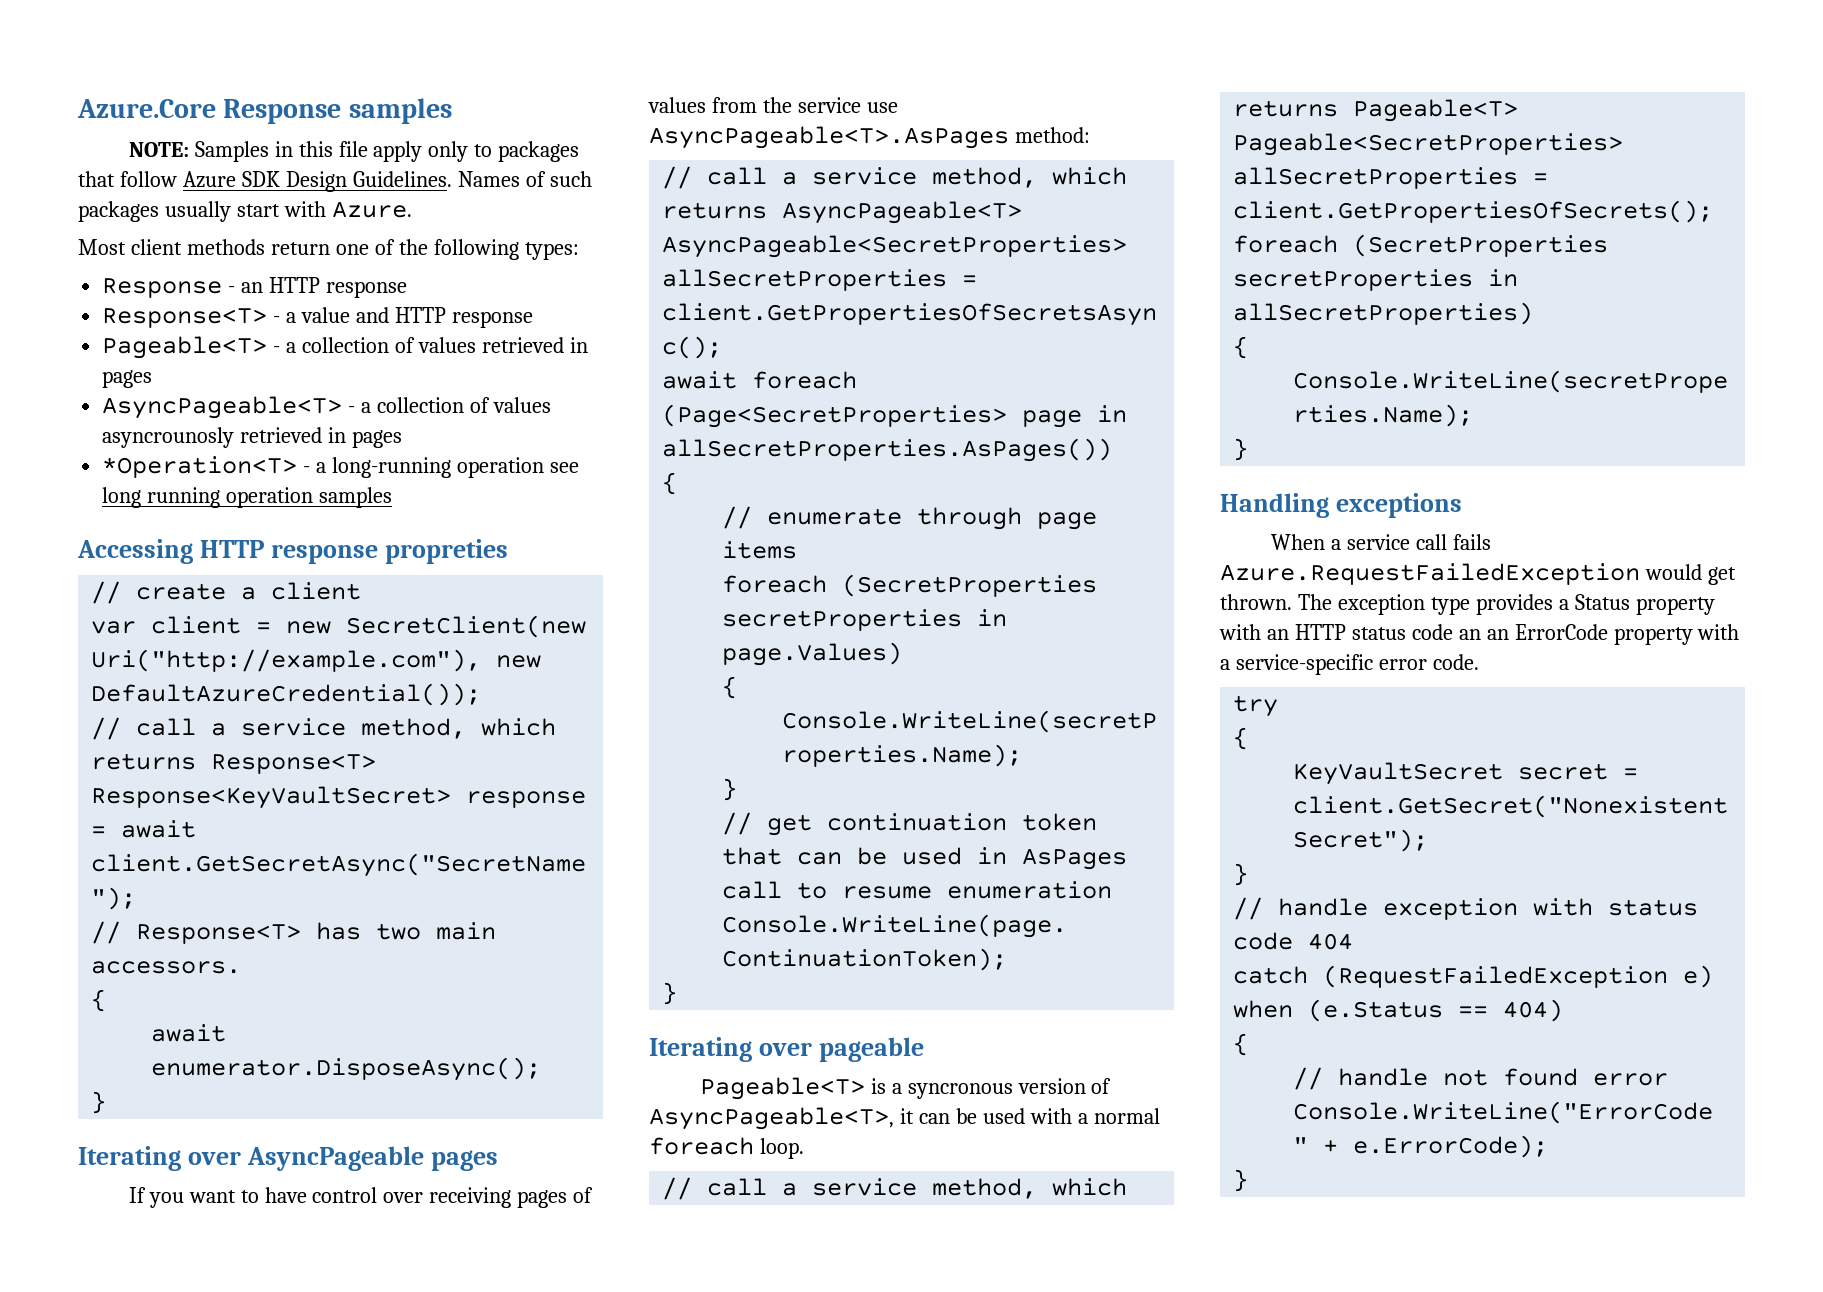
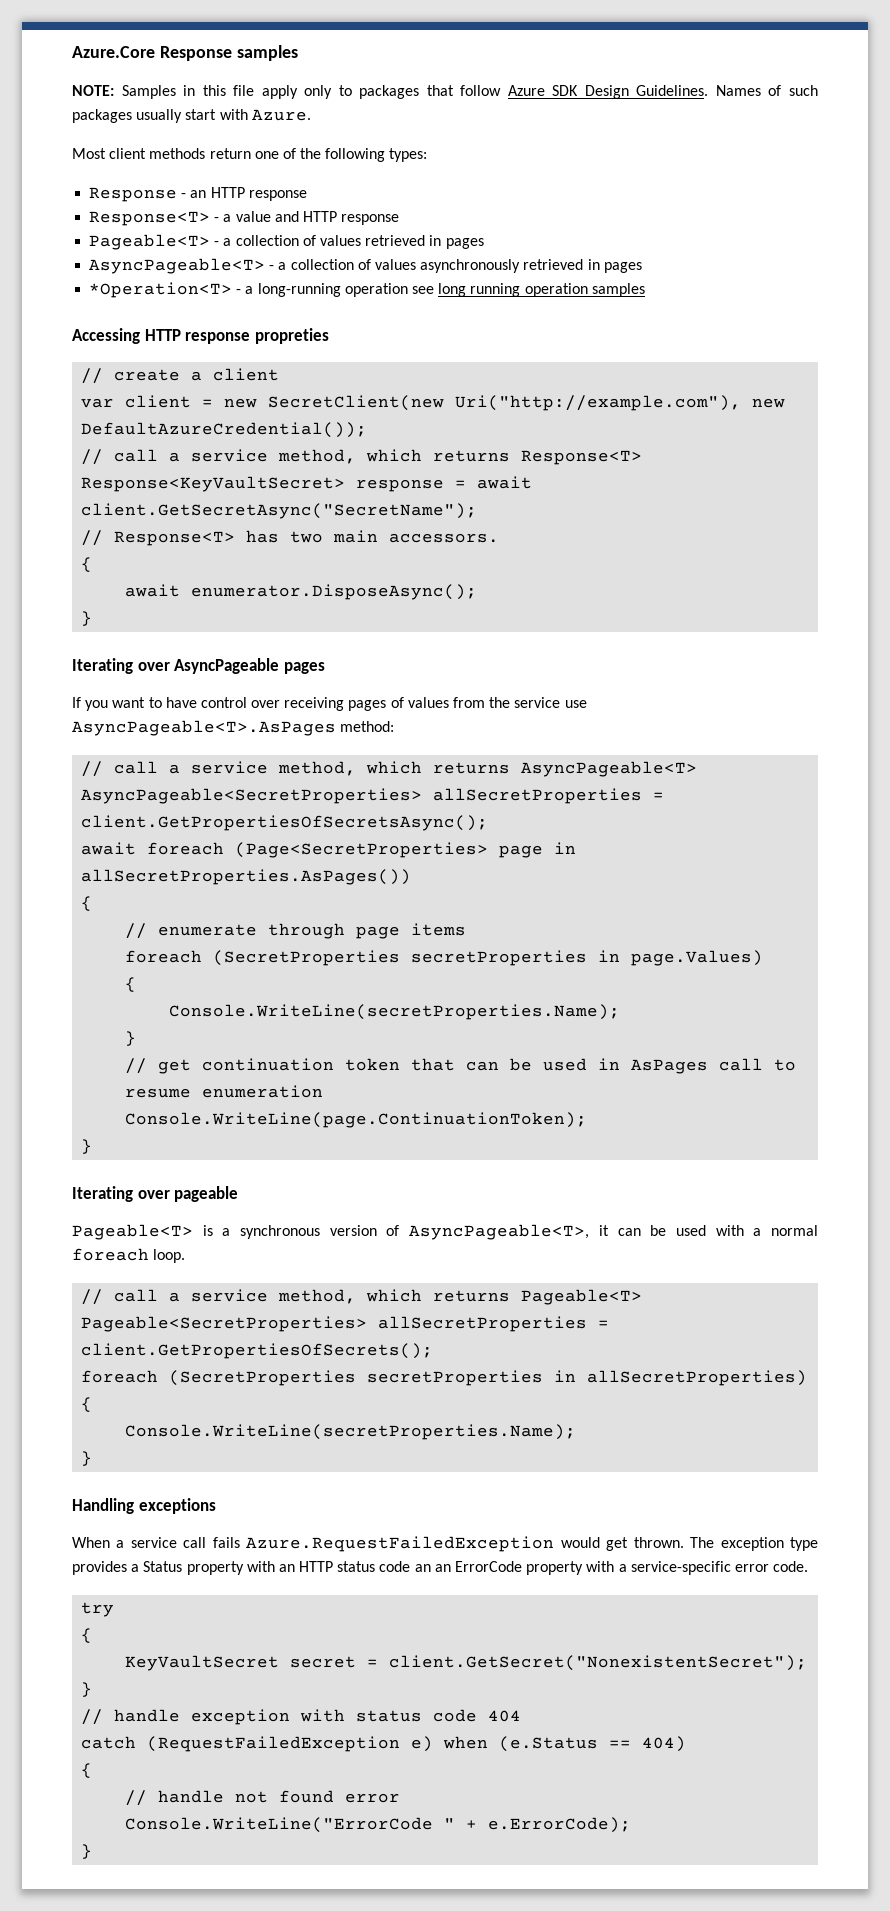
[102,427,235,448] asyncrounosly -> [420,259,521,273] asynchronously
[907,1083,1013,1099] syncronous -> [240,1225,321,1239] synchronous

